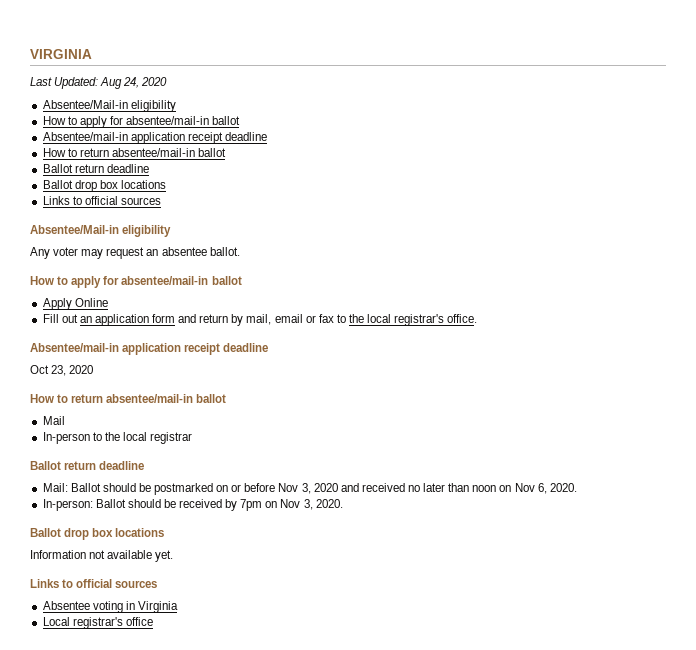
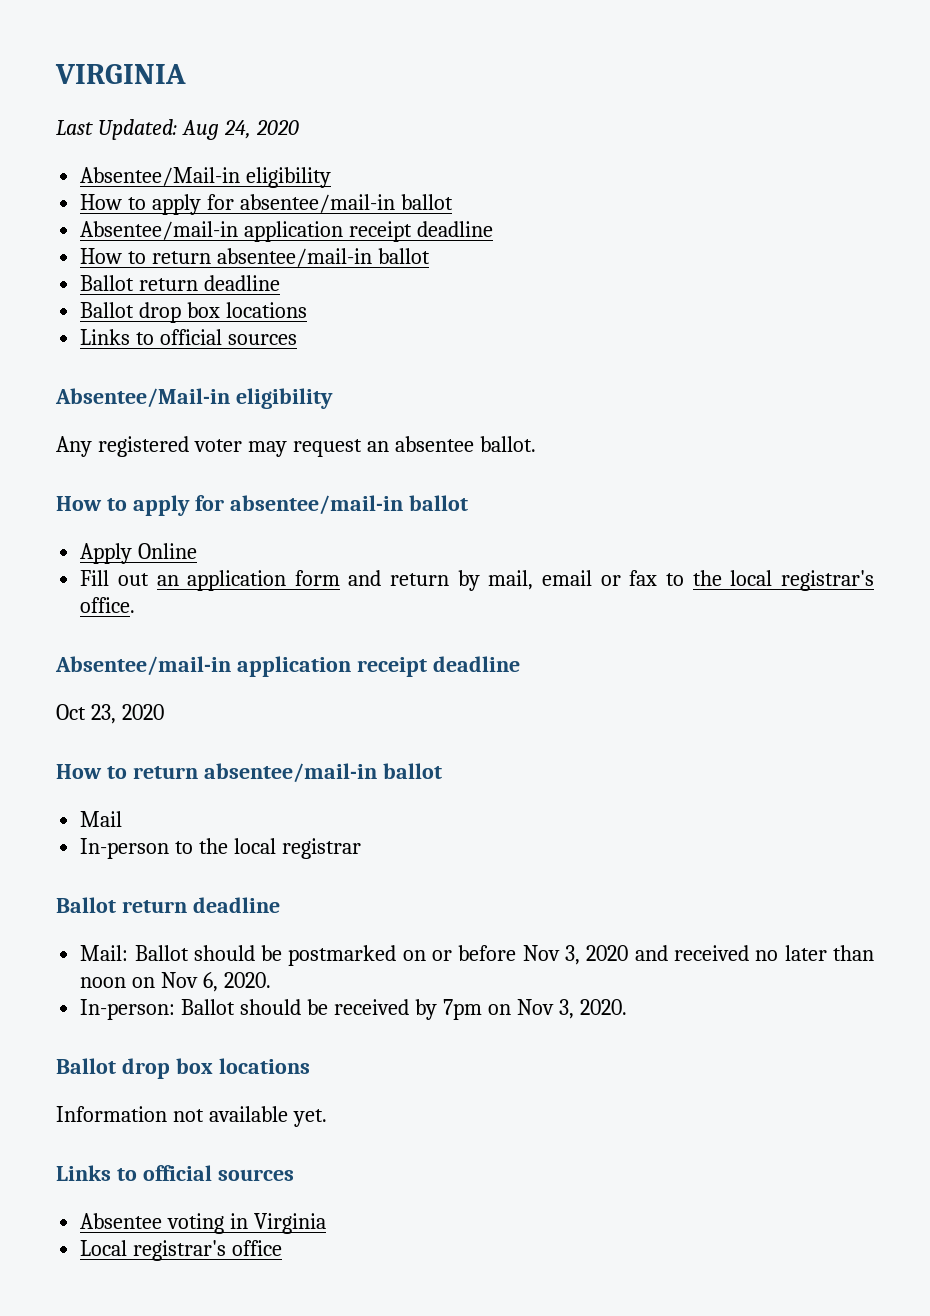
(50, 253) none -> [97,436,189,457] registered

